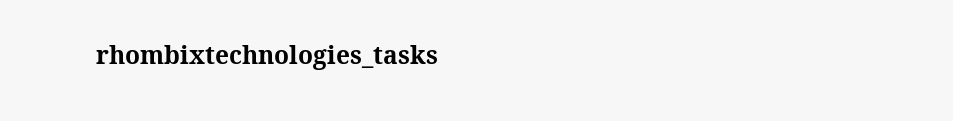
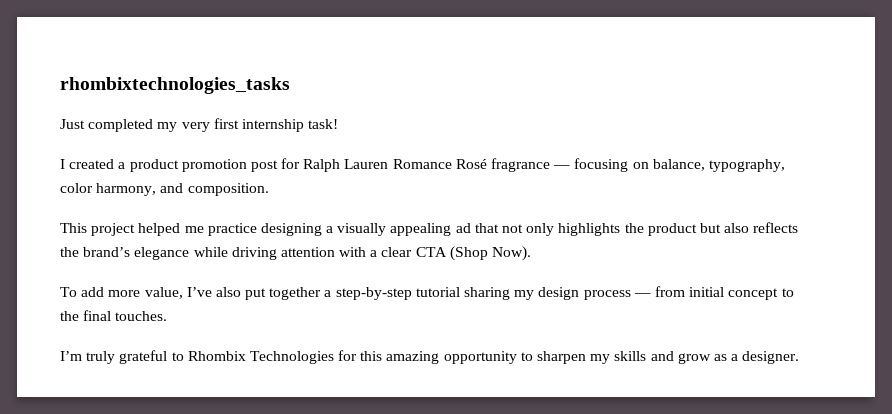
(438, 57) none -> [60,118,339,132] [60,158,785,172] [60,183,269,196] [60,222,799,236] [60,246,532,261] [60,286,794,300] [60,310,168,321] [60,350,800,364] // Just completed my very first internship task! // I created a product promotion post for Ralph Lauren Romance Rosé fragrance — focusing on balance, typography, color harmony, and composition. // This project helped me practice designing a visually appealing ad that not only highlights the product but also reflects the brand’s elegance while driving attention with a clear CTA (Shop Now). // To add more value, I’ve also put together a step-by-step tutorial sharing my design process — from initial concept to the final touches. // I’m truly grateful to Rhombix Technologies for this amazing opportunity to sharpen my skills and grow as a designer.

